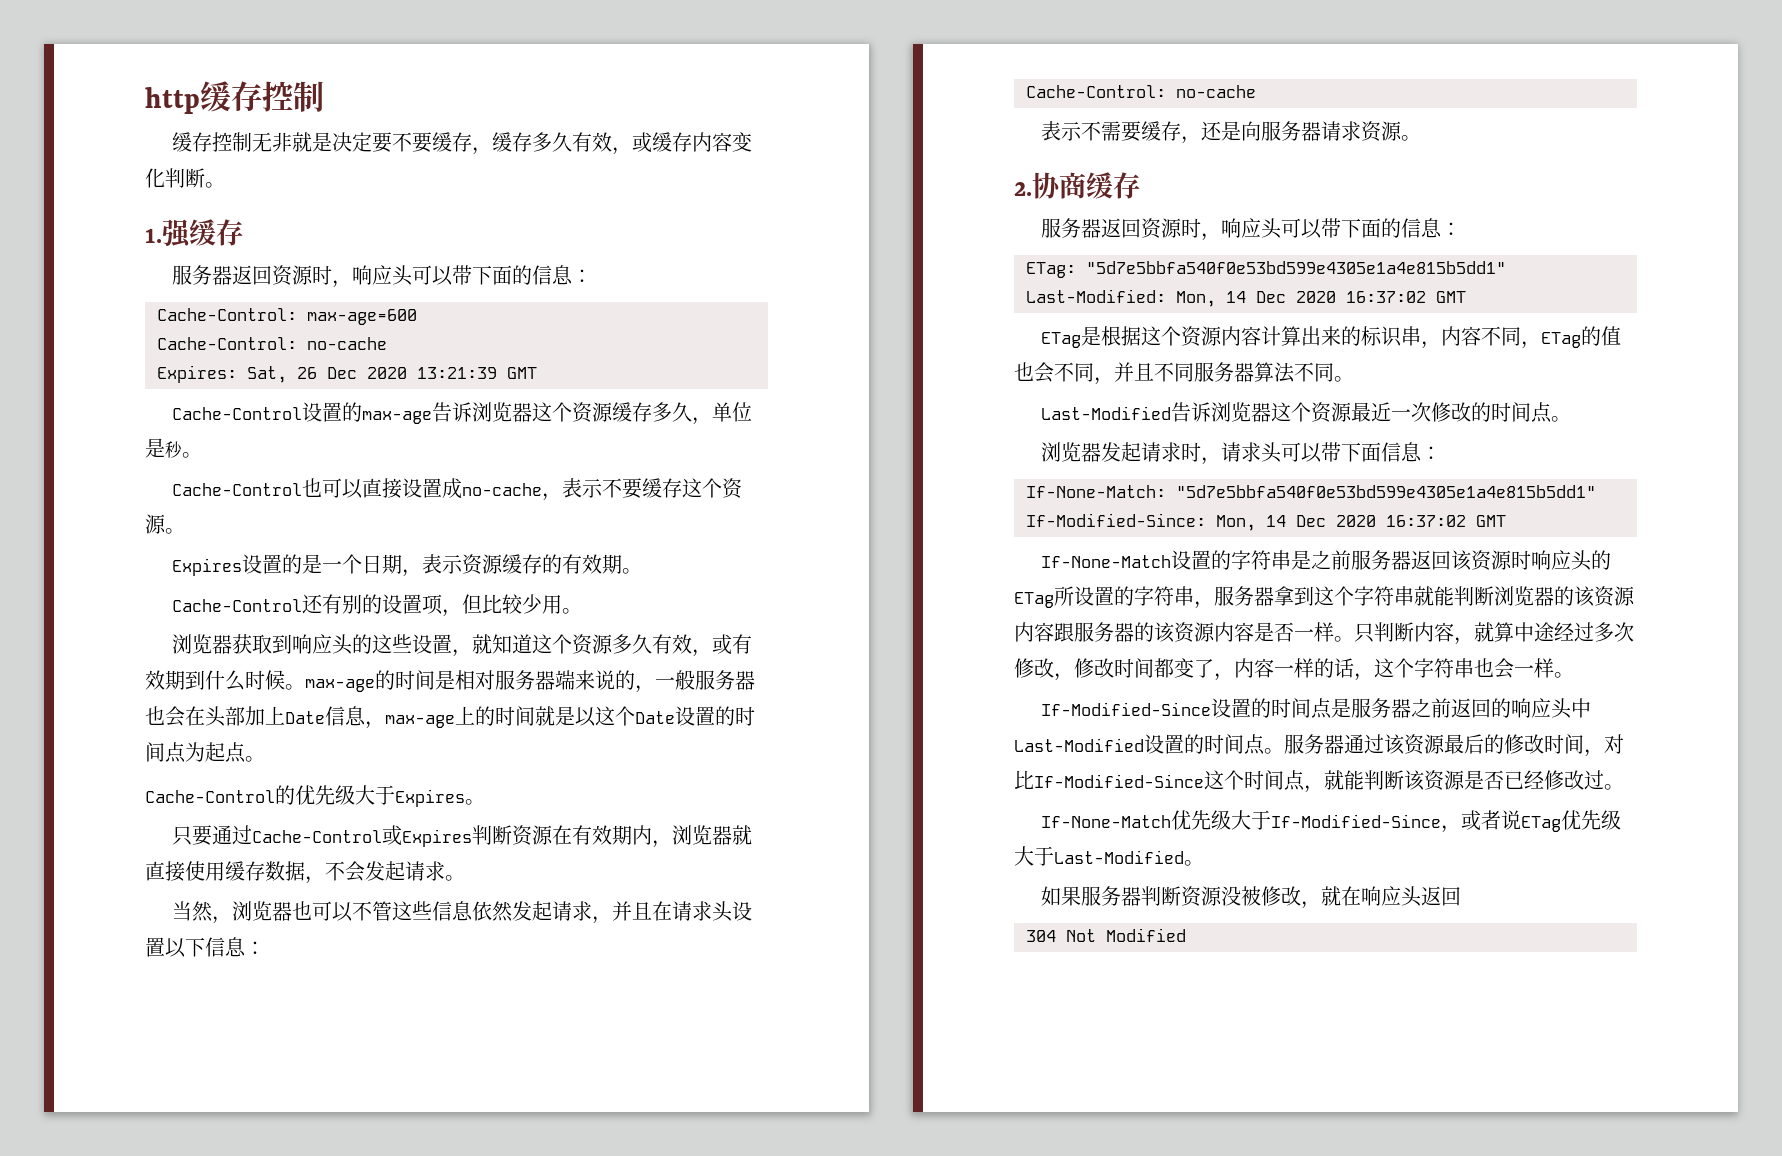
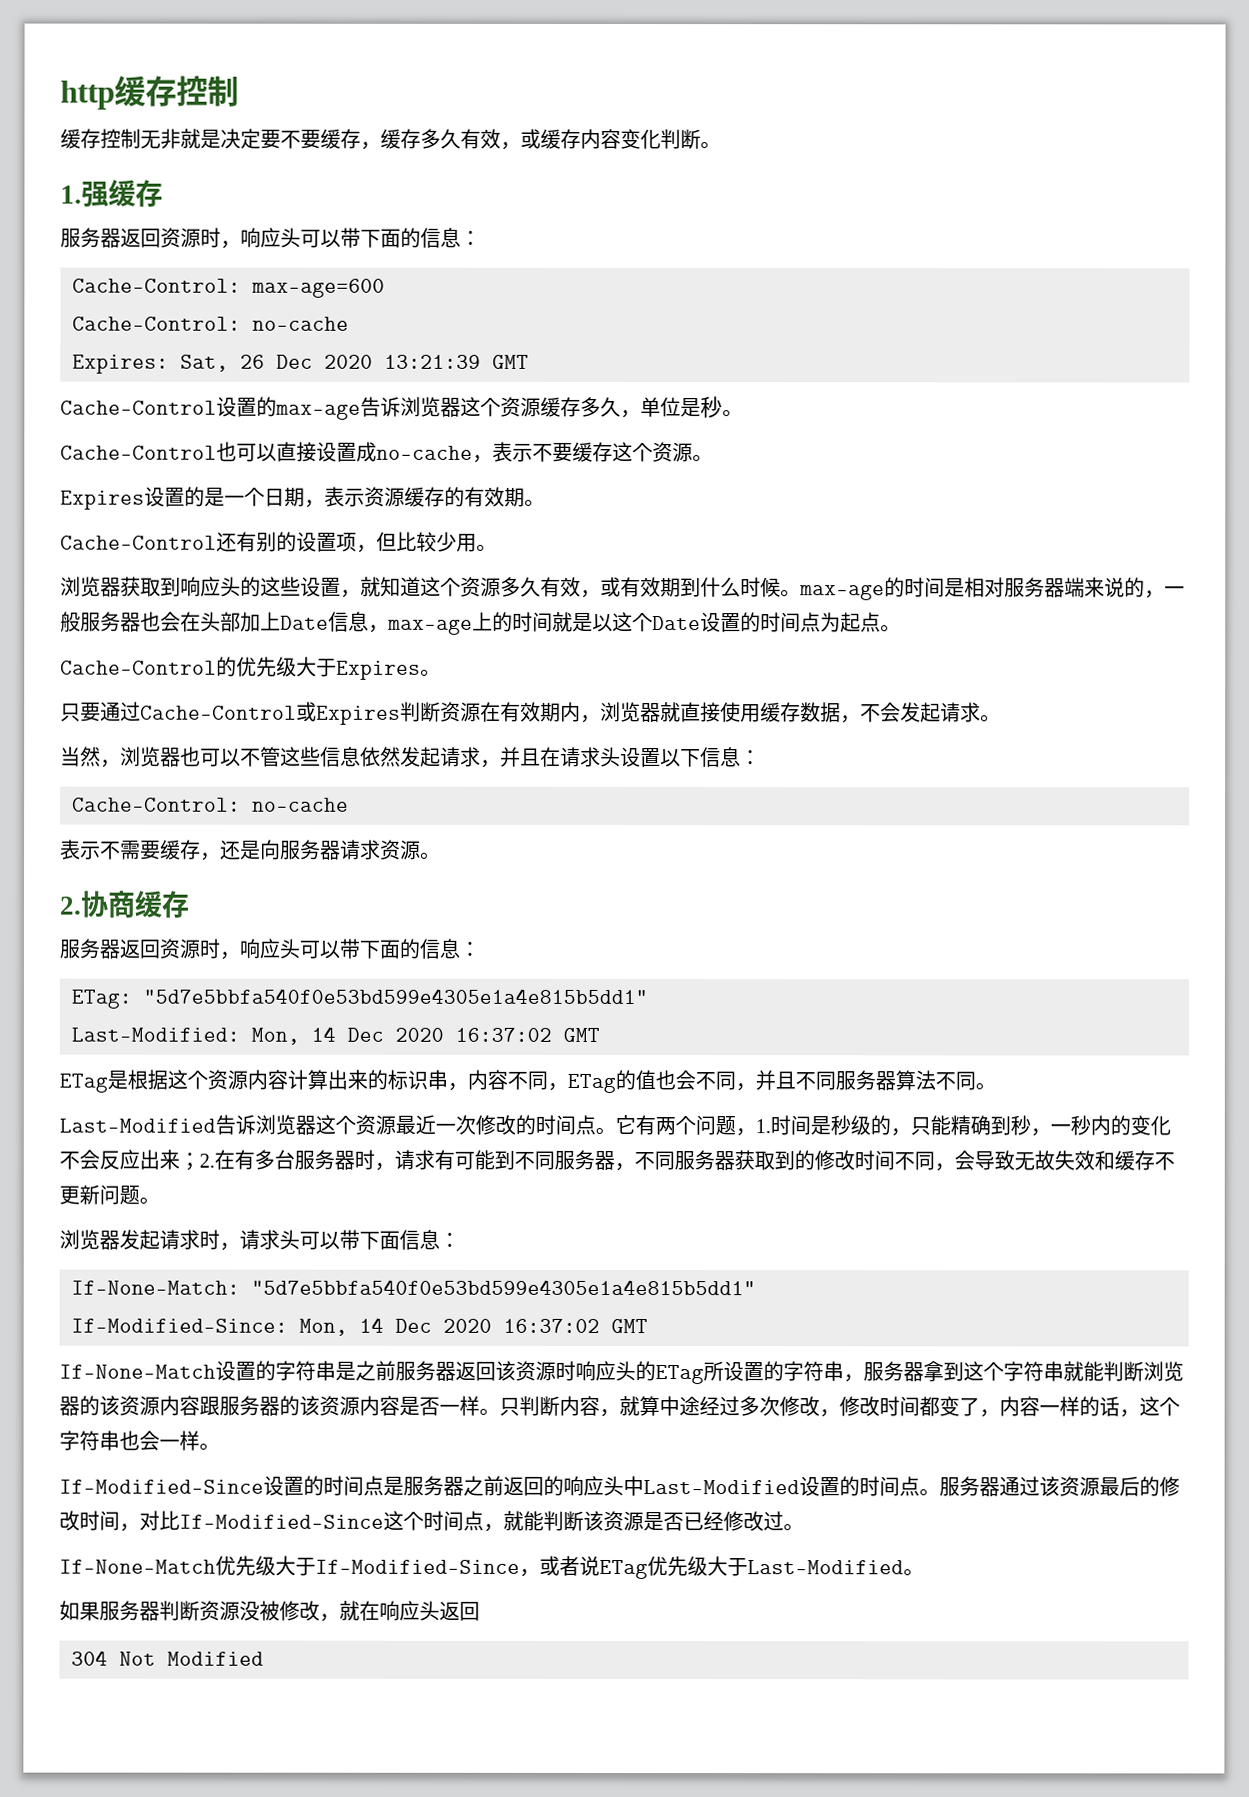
(1572, 419) none -> [615,1114,1171,1137] [59,1149,1175,1172] [59,1184,160,1205] 它有两个问题，1.时间是秒级的，只能精确到秒，一秒内的变化不会反应出来；2.在有多台服务器时，请求有可能到不同服务器，不同服务器获取到的修改时间不同，会导致无故失效和缓存不更新问题。

